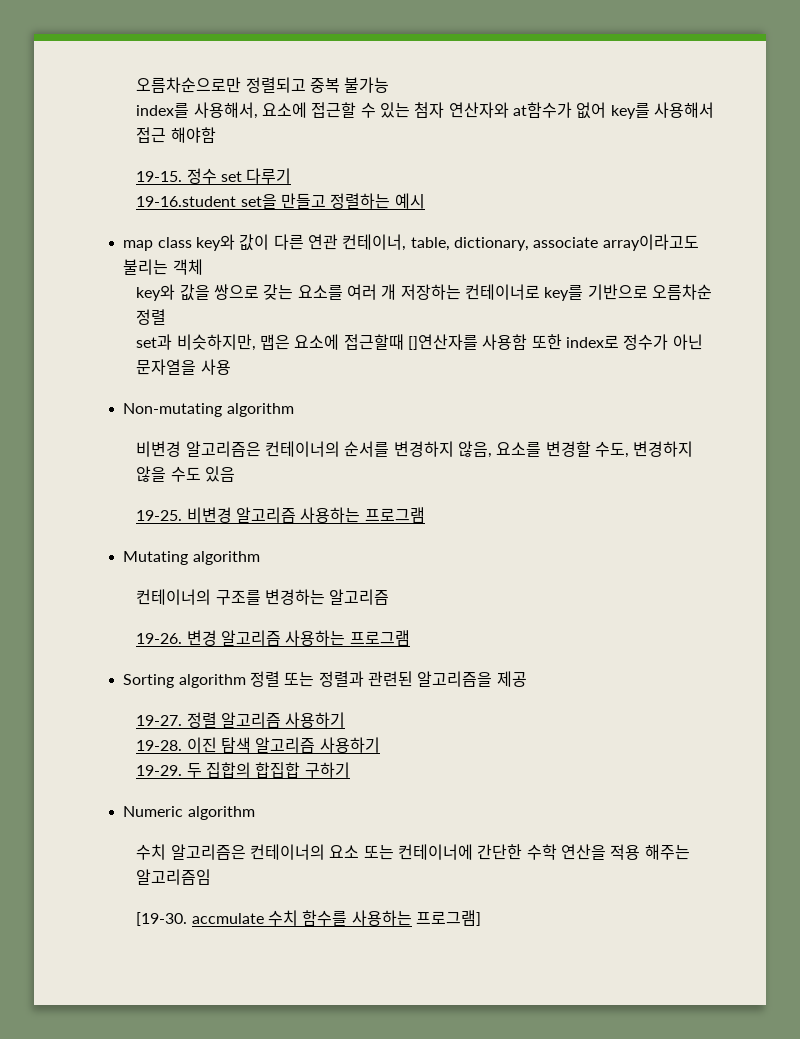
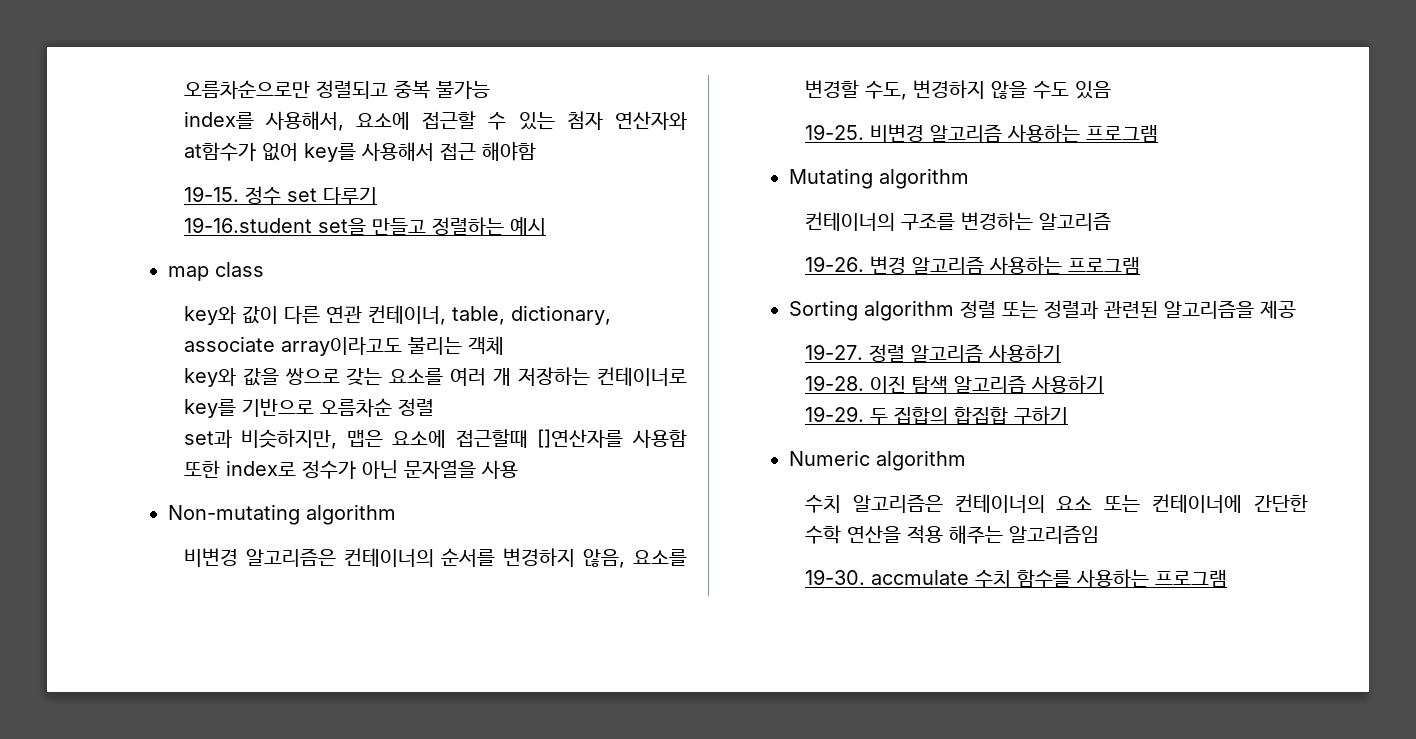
(192, 242) none -> (264, 269) //
[136,912,188,926] [19-30. -> [804,569,865,585] 19-30.
[416,910,482,926] 프로그램] -> [1154,570,1227,587] 프로그램

